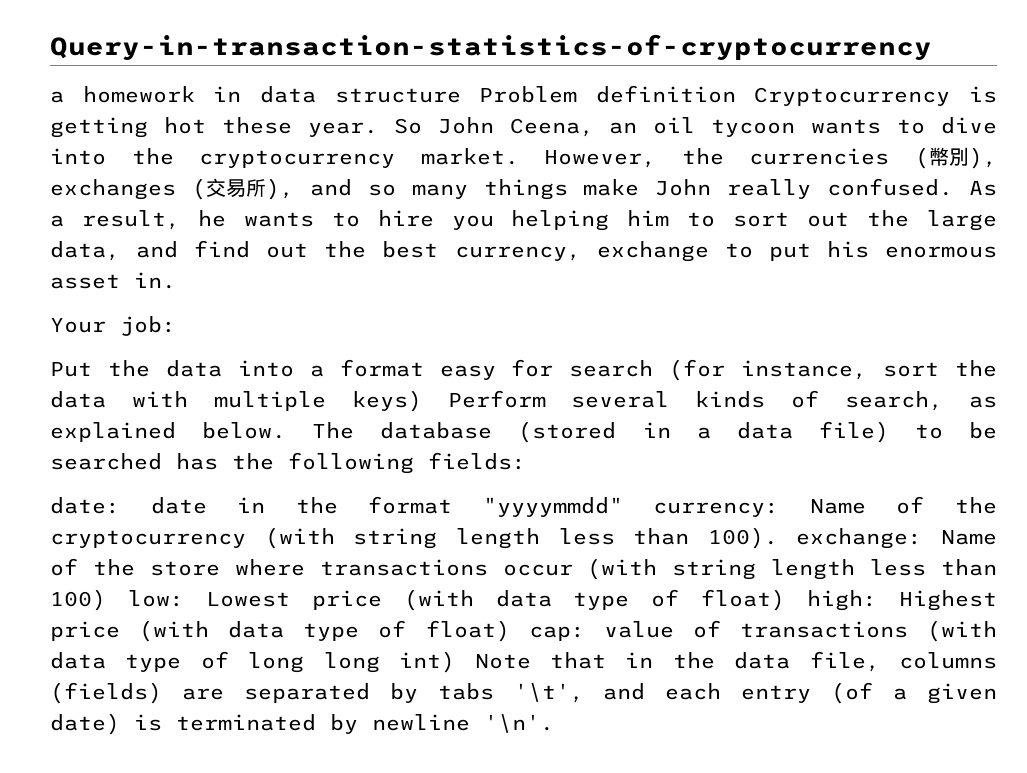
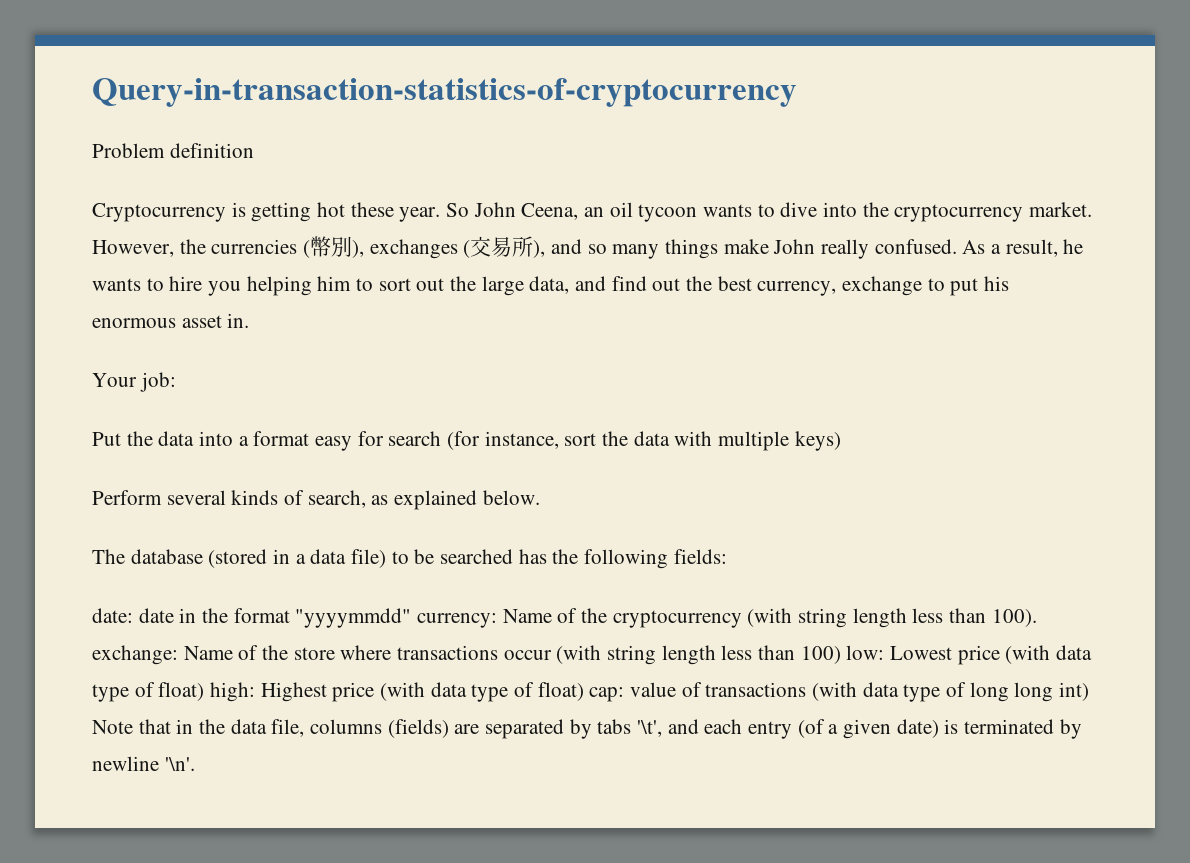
[50,86,461,103] a homework in data structure -> (797, 92) none
(736, 94) none -> (254, 150) //
(422, 401) none -> (841, 441) //
(287, 430) none -> (540, 497) //

